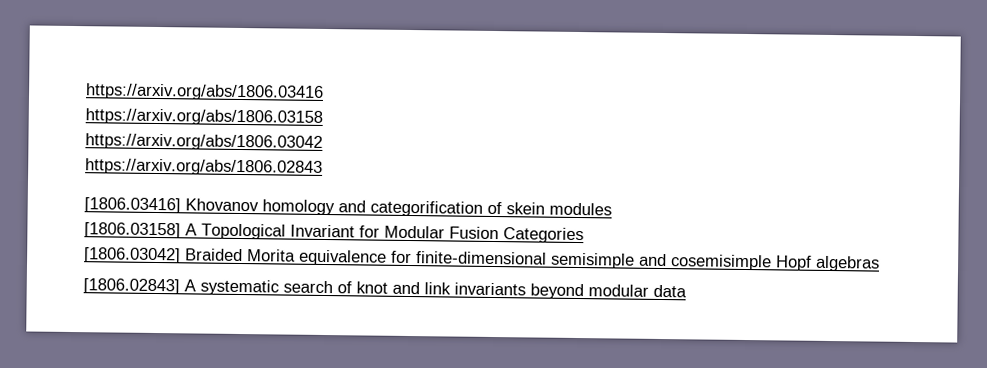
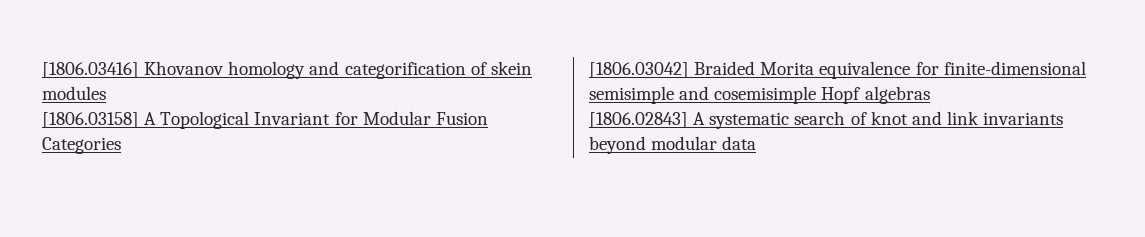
[85,83,324,101] [85,108,323,126] [85,133,323,151] [85,158,323,176] https://arxiv.org/abs/1806.03416 // https://arxiv.org/abs/1806.03158 // https://arxiv.org/abs/1806.03042 // https://arxiv.org/abs/1806.02843 // -> (42, 70) none

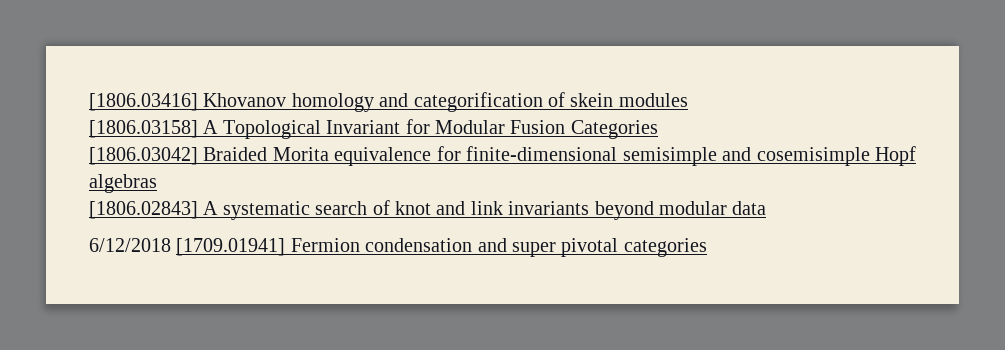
(757, 143) none -> [89,238,707,257] // 6/12/2018 [1709.01941] Fermion condensation and super pivotal categories

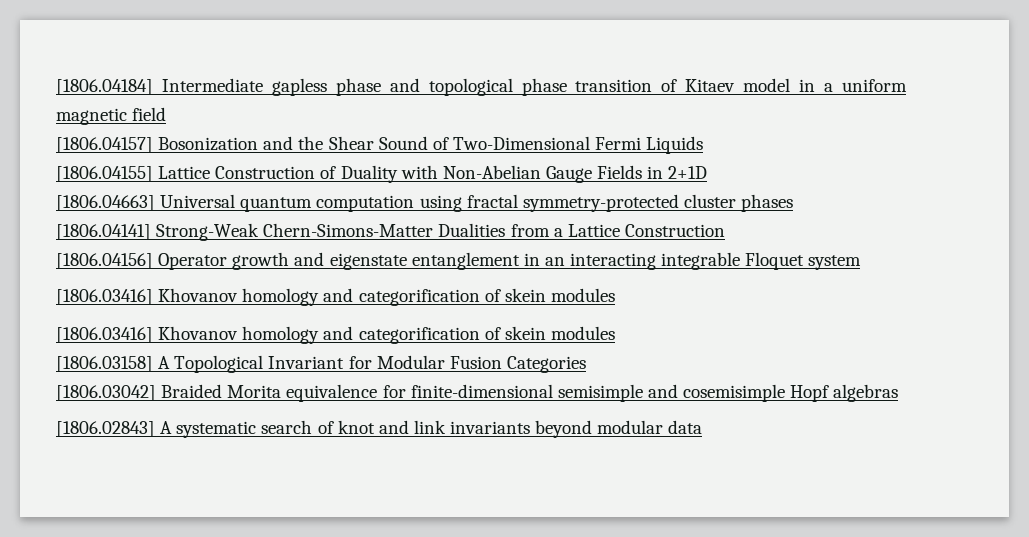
(89, 102) none -> [56,78,907,96] [56,107,167,125] [56,136,704,154] [56,165,708,183] [56,194,794,212] [56,223,725,241] [56,252,862,270] [56,288,615,306] [1806.04184] Intermediate gapless phase and topological phase transition of Kitaev model in a uniform magnetic field // [1806.04157] Bosonization and the Shear Sound of Two-Dimensional Fermi Liquids // [1806.04155] Lattice Construction of Duality with Non-Abelian Gauge Fields in 2+1D // [1806.04663] Universal quantum computation using fractal symmetry-protected cluster phases // [1806.04141] Strong-Weak Chern-Simons-Matter Dualities from a Lattice Construction // [1806.04156] Operator growth and eigenstate entanglement in an interacting integrable Floquet system // [1806.03416] Khovanov homology and categorification of skein modules //
[89,238,707,257] // 6/12/2018 [1709.01941] Fermion condensation and super pivotal categories -> (703, 427) none

